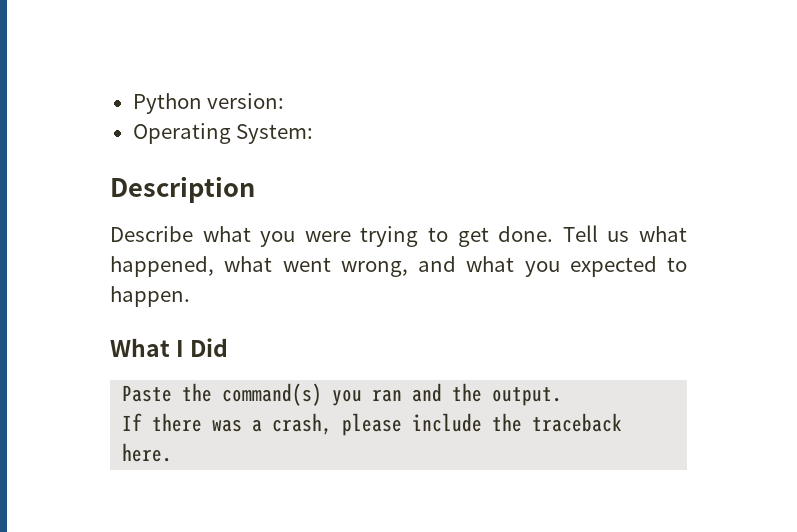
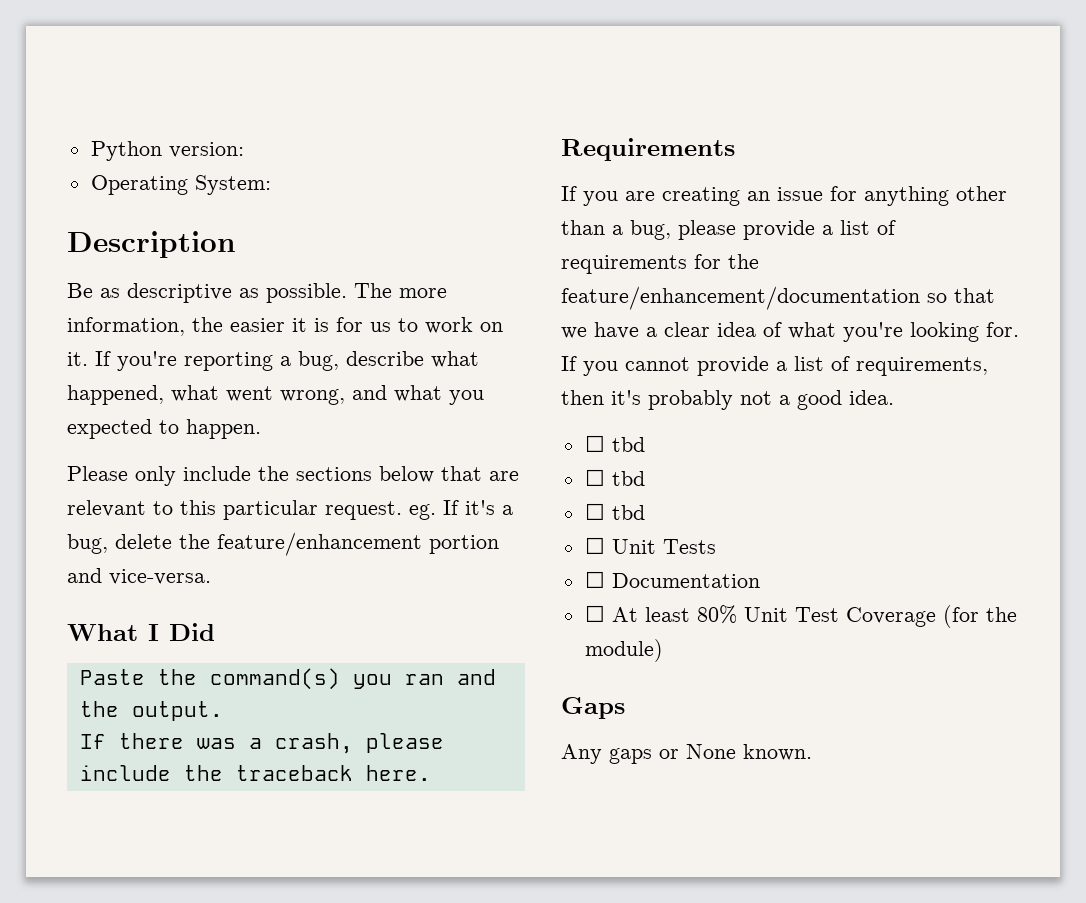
[110,225,630,247] Describe what you were trying to get done. Tell us -> [67,283,447,303] [67,317,503,336] [67,351,424,371] Be as descriptive as possible. The more information, the easier it is for us to work on it. If you're reporting a bug, describe
(190, 296) none -> [67,466,519,486] [67,500,513,520] [67,532,499,556] [67,568,211,585] // Please only include the sections below that are relevant to this particular request. eg. If it's a bug, delete the feature/enhancement portion and vice-versa.
(173, 452) none -> [561,138,735,161] [561,186,1007,206] [561,220,896,240] [561,254,759,274] [561,286,995,310] [561,322,1019,342] [561,356,988,376] [561,390,894,410] [584,435,645,452] [584,469,645,486] [584,503,645,520] [584,537,716,554] [584,571,760,588] [584,605,1017,628] [584,639,663,662] [561,697,625,719] [561,744,812,764] // Requirements // If you are creating an issue for anything other than a bug, please provide a list of requirements for the feature/enhancement/documentation so that we have a clear idea of what you're looking for. If you cannot provide a list of requirements, then it's probably not a good idea. // ☐ tbd // ☐ tbd // ☐ tbd // ☐ Unit Tests // ☐ Documentation // ☐ At least 80% Unit Test Coverage (for the module) // Gaps // Any gaps or None known.

